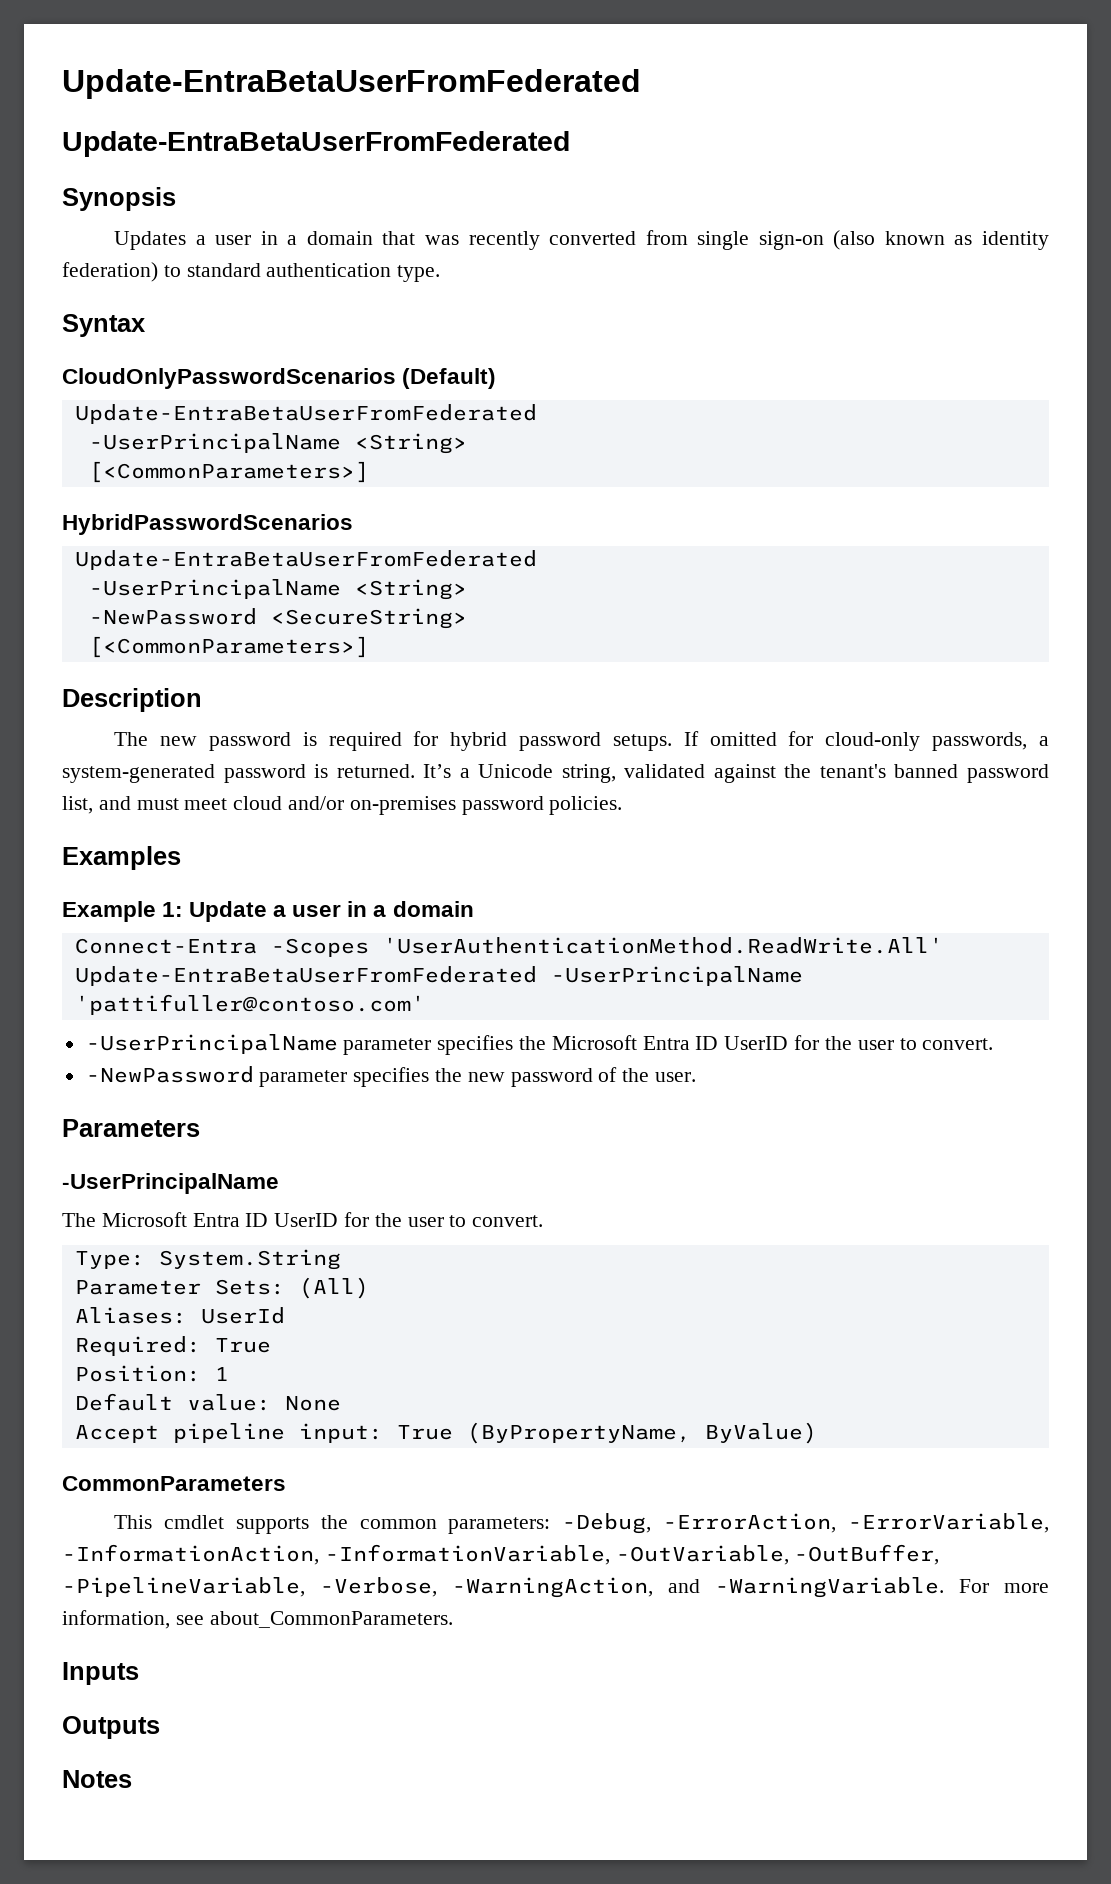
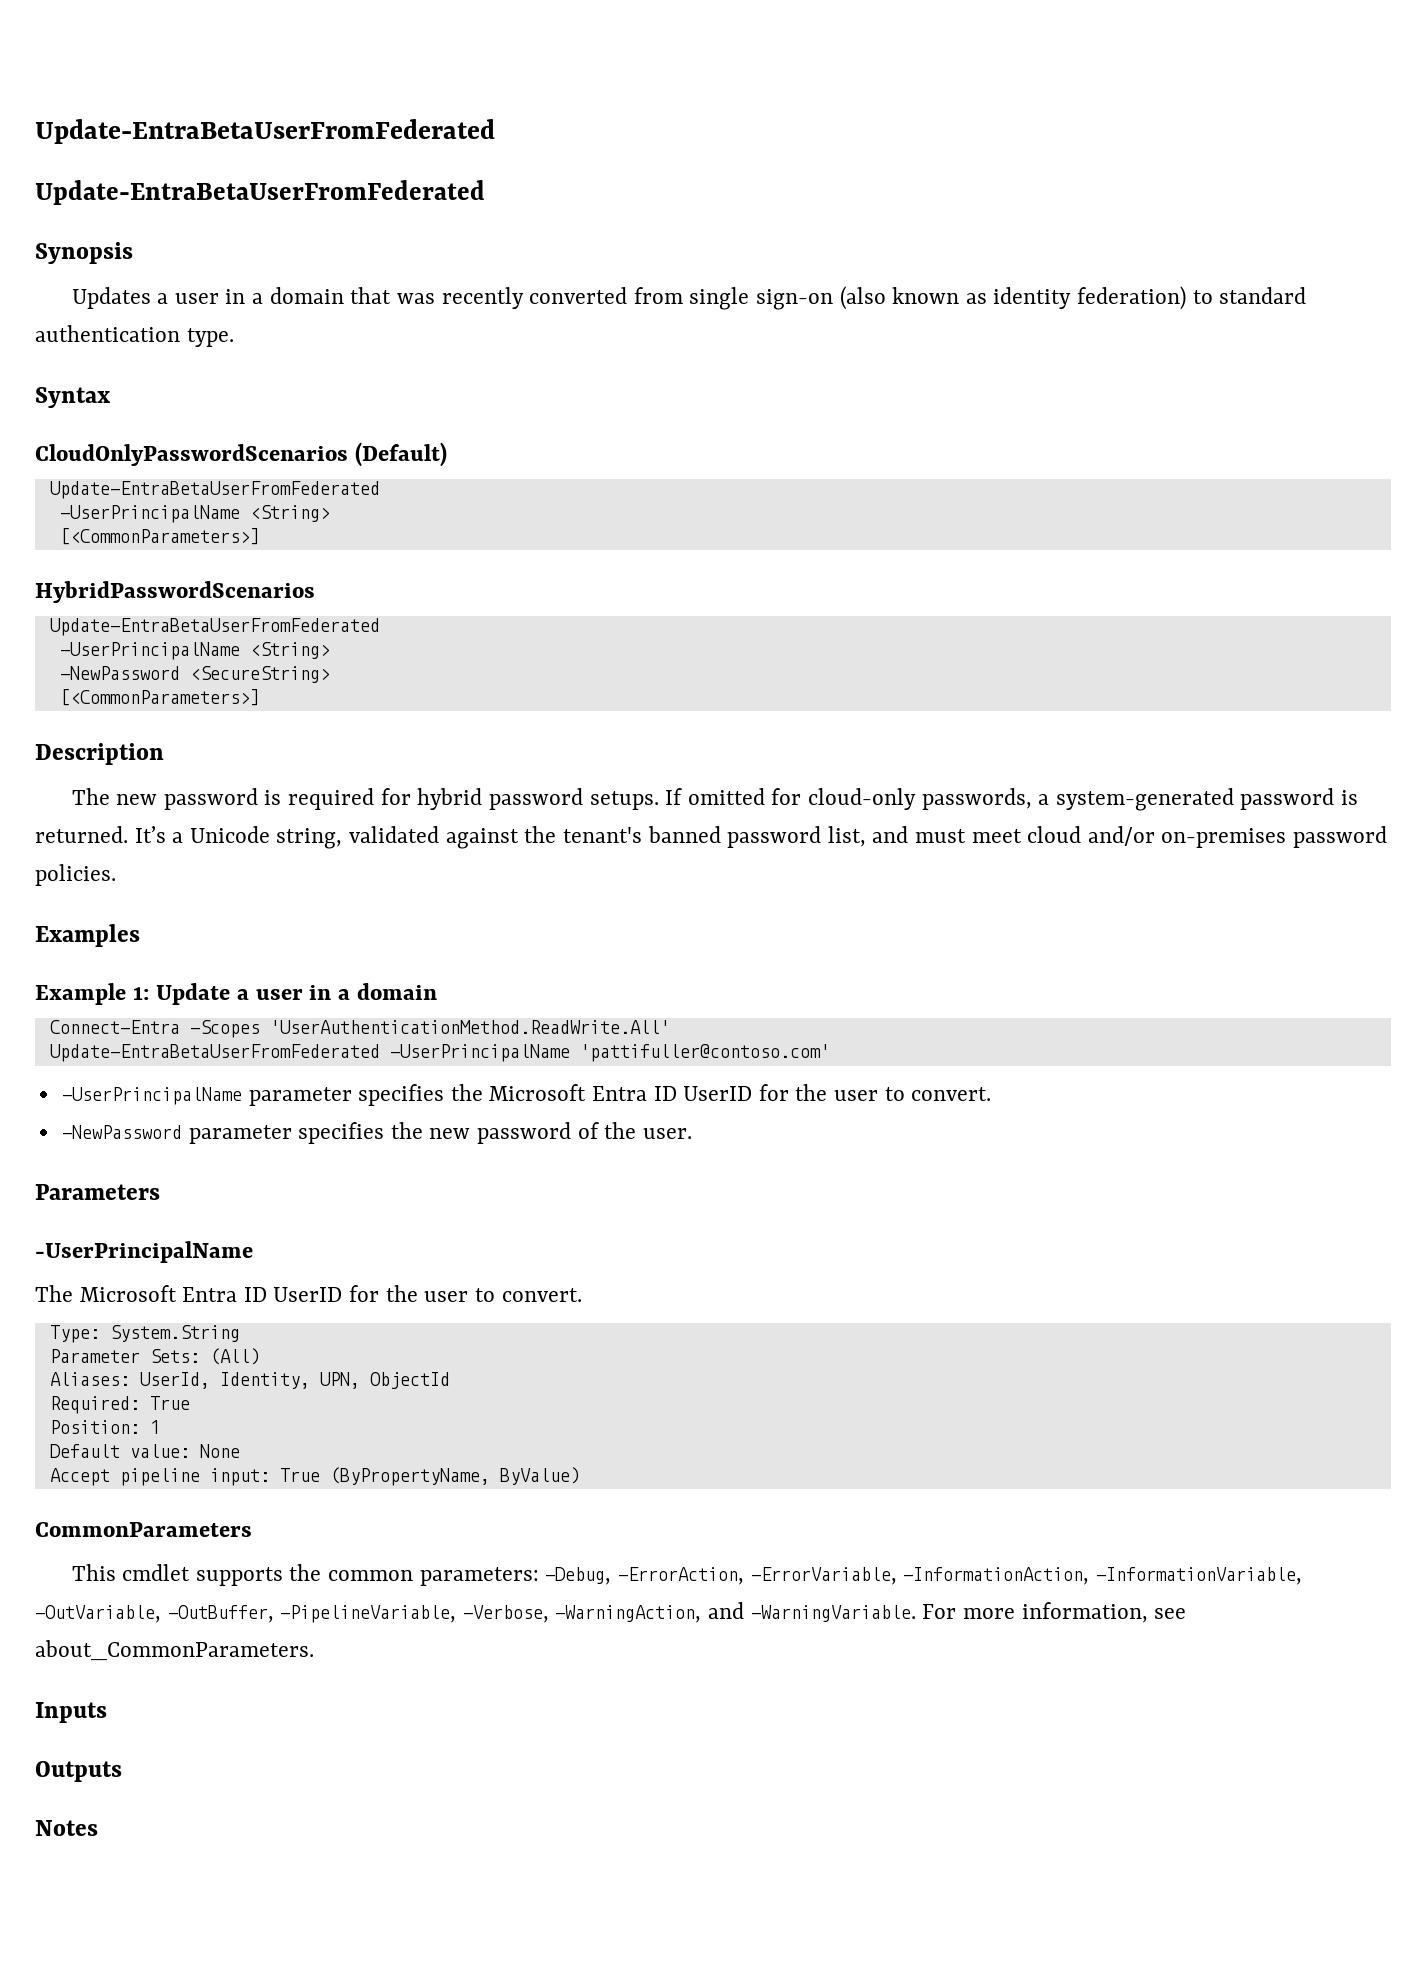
[200,1307,285,1324] UserId -> [139,1372,450,1389] UserId, Identity, UPN, ObjectId

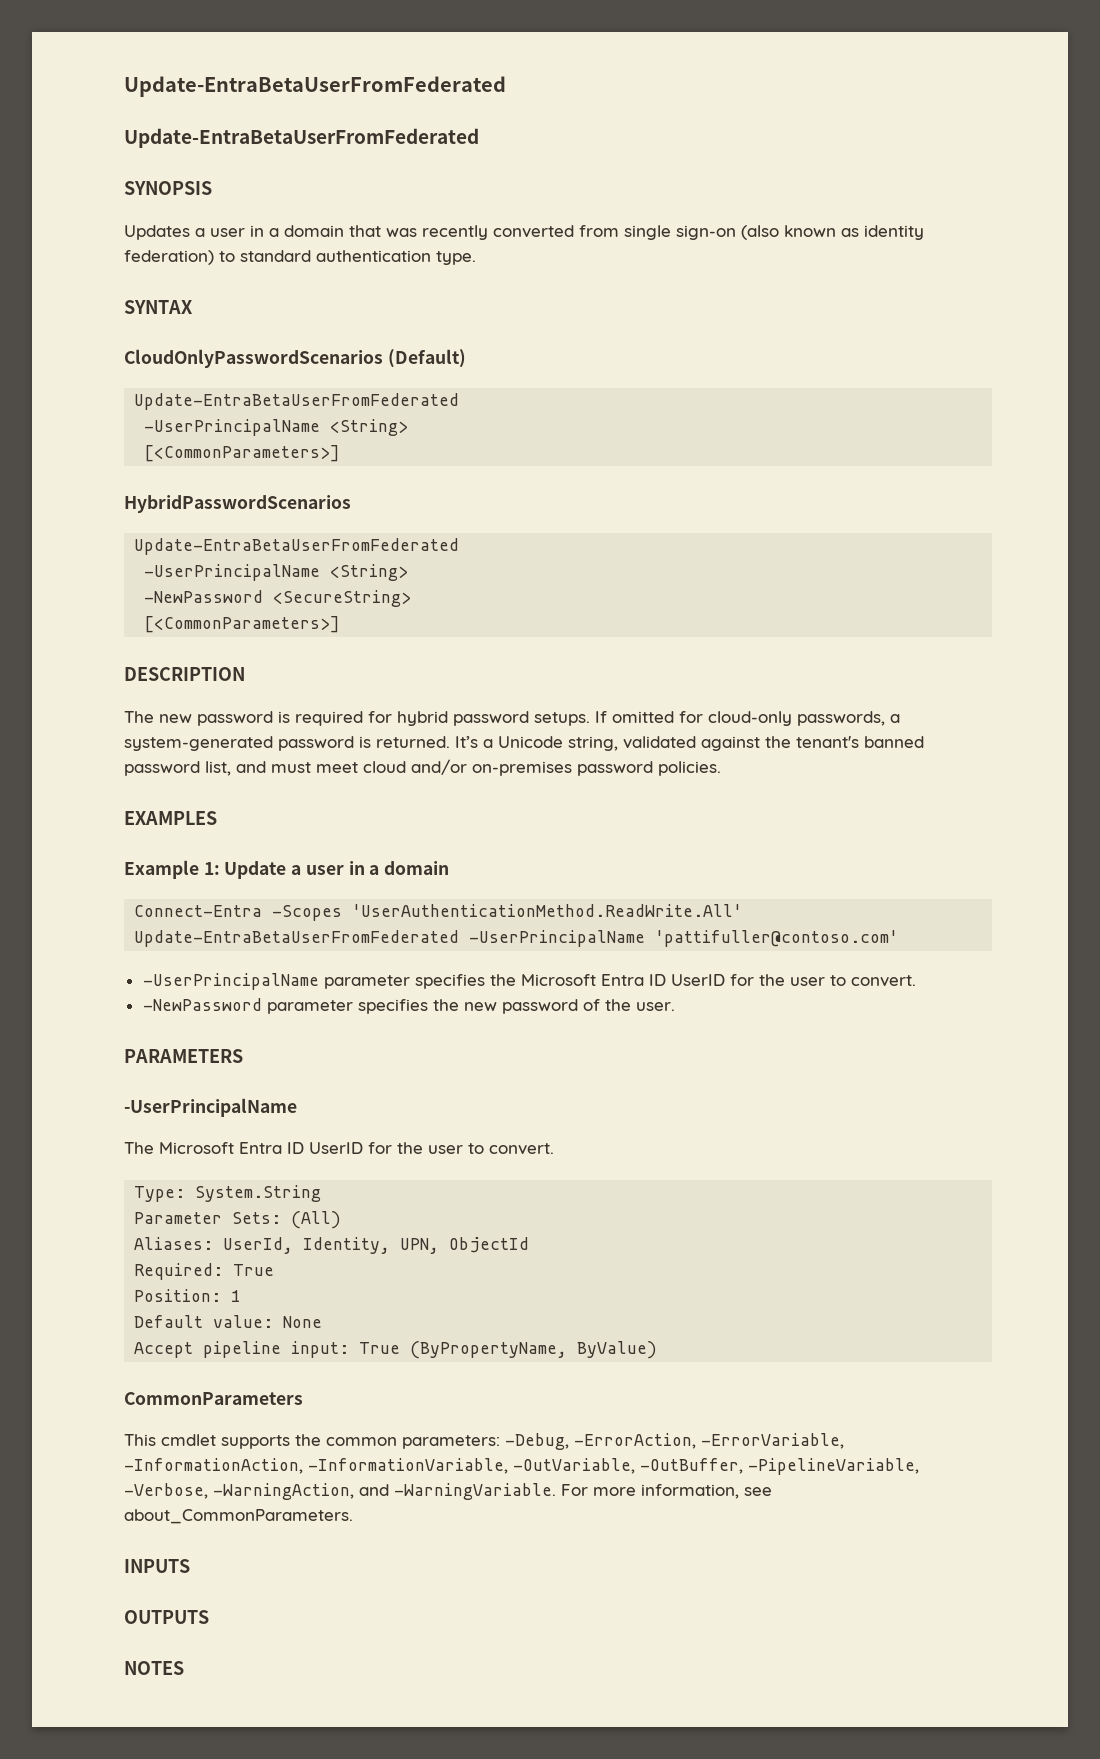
[35,242,133,264] Synopsis -> [124,181,212,195] SYNOPSIS
[35,387,110,408] Syntax -> [124,300,193,314] SYNTAX
[35,743,164,765] Description -> [124,667,245,681] DESCRIPTION
[35,924,140,947] Examples -> [124,811,217,825] EXAMPLES
[35,1184,160,1200] Parameters -> [124,1049,243,1063] PARAMETERS
[35,1702,107,1723] [35,1761,122,1782] [35,1820,98,1836] Inputs // Outputs // Notes -> [124,1559,190,1573] [124,1610,209,1624] [124,1661,184,1675] INPUTS // OUTPUTS // NOTES

